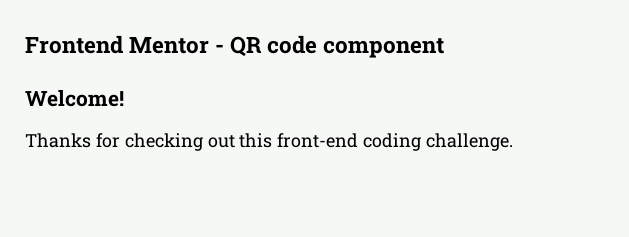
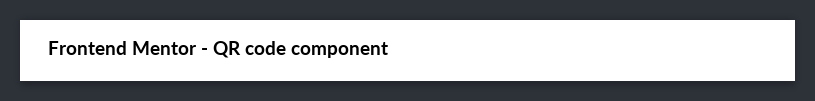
[25,90,124,107] [25,133,514,151] // Welcome! // Thanks for checking out this front-end coding challenge. -> (388, 50) none

